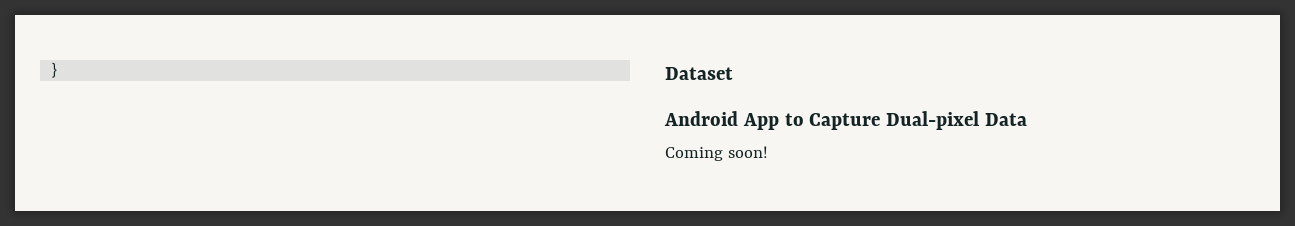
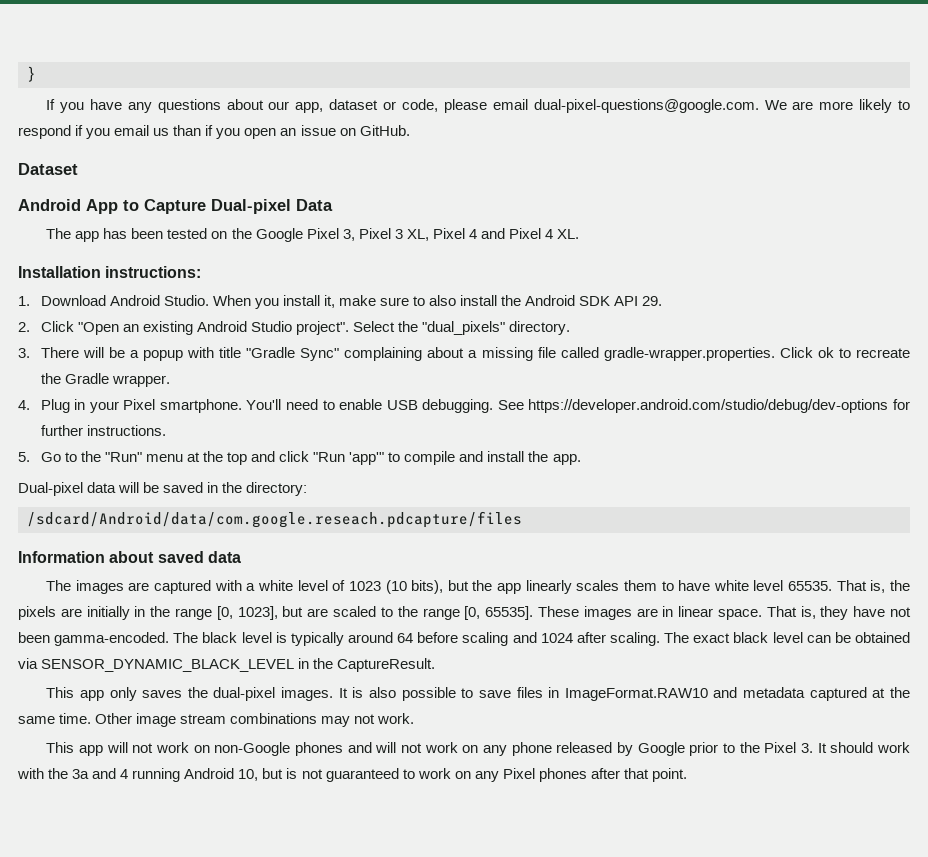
(59, 70) none -> [46,99,911,113] [18,125,410,139] // If you have any questions about our app, dataset or code, please email dual-pixel-questions@google.com. We are more likely to respond if you email us than if you open an issue on GitHub.
[665,146,768,161] Coming soon! -> [46,228,580,242] [18,266,202,278] [18,295,663,309] [18,321,571,335] [18,347,911,361] [40,373,170,387] [18,399,910,413] [40,425,166,436] [18,451,581,465] [18,482,308,496] [27,511,522,528] [18,551,241,563] [46,580,911,594] [18,606,911,620] [18,632,910,646] [18,658,436,672] [46,687,910,701] [18,713,415,727] [46,742,910,756] [17,768,687,782] The app has been tested on the Google Pixel 3, Pixel 3 XL, Pixel 4 and Pixel 4 XL. // Installation instructions: // 1. Download Android Studio. When you install it, make sure to also install the Android SDK API 29. // 2. Click "Open an existing Android Studio project". Select the "dual_pixels" directory. // 3. There will be a popup with title "Gradle Sync" complaining about a missing file called gradle-wrapper.properties. Click ok to recreate the Gradle wrapper. // 4. Plug in your Pixel smartphone. You'll need to enable USB debugging. See https://developer.android.com/studio/debug/dev-options for further instructions. // 5. Go to the "Run" menu at the top and click "Run 'app'" to compile and install the app. // Dual-pixel data will be saved in the directory: // /sdcard/Android/data/com.google.reseach.pdcapture/files // Information about saved data // The images are captured with a white level of 1023 (10 bits), but the app linearly scales them to have white level 65535. That is, the pixels are initially in the range [0, 1023], but are scaled to the range [0, 65535]. These images are in linear space. That is, they have not been gamma-encoded. The black level is typically around 64 before scaling and 1024 after scaling. The exact black level can be obtained via SENSOR_DYNAMIC_BLACK_LEVEL in the CaptureResult. // This app only saves the dual-pixel images. It is also possible to save files in ImageFormat.RAW10 and metadata captured at the same time. Other image stream combinations may not work. // This app will not work on non-Google phones and will not work on any phone released by Google prior to the Pixel 3. It should work with the 3a and 4 running Android 10, but is not guaranteed to work on any Pixel phones after that point.

